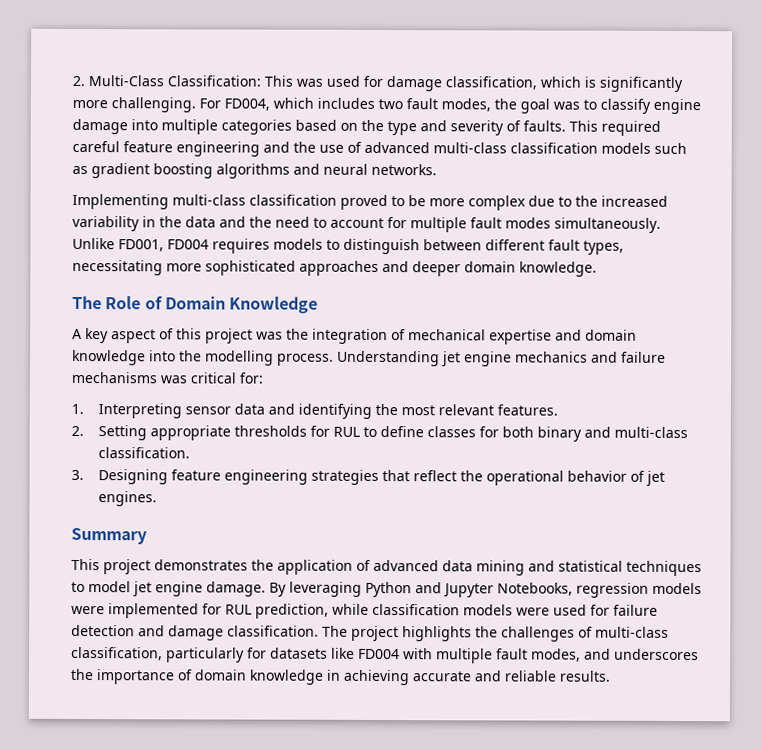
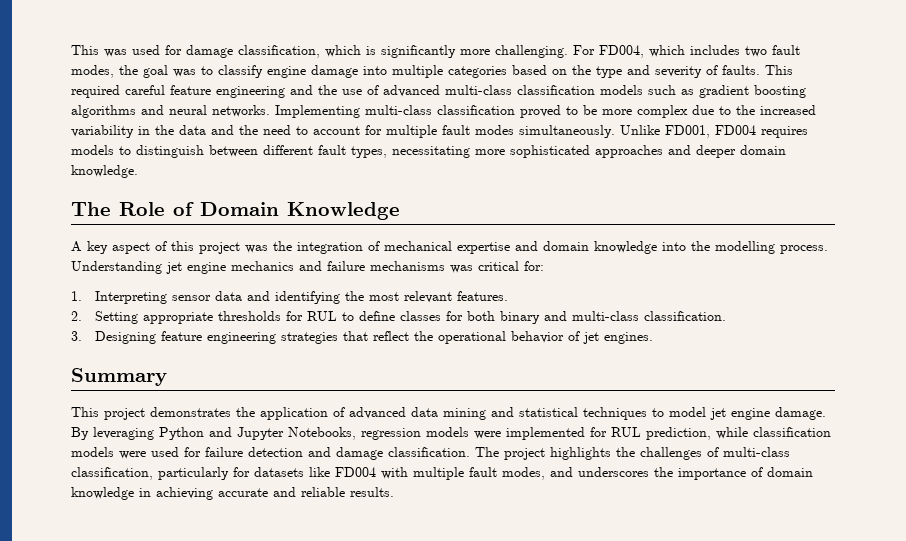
[72,75,261,87] 2. Multi-Class Classification: -> (71, 50) none
(437, 169) // -> (270, 111) none

